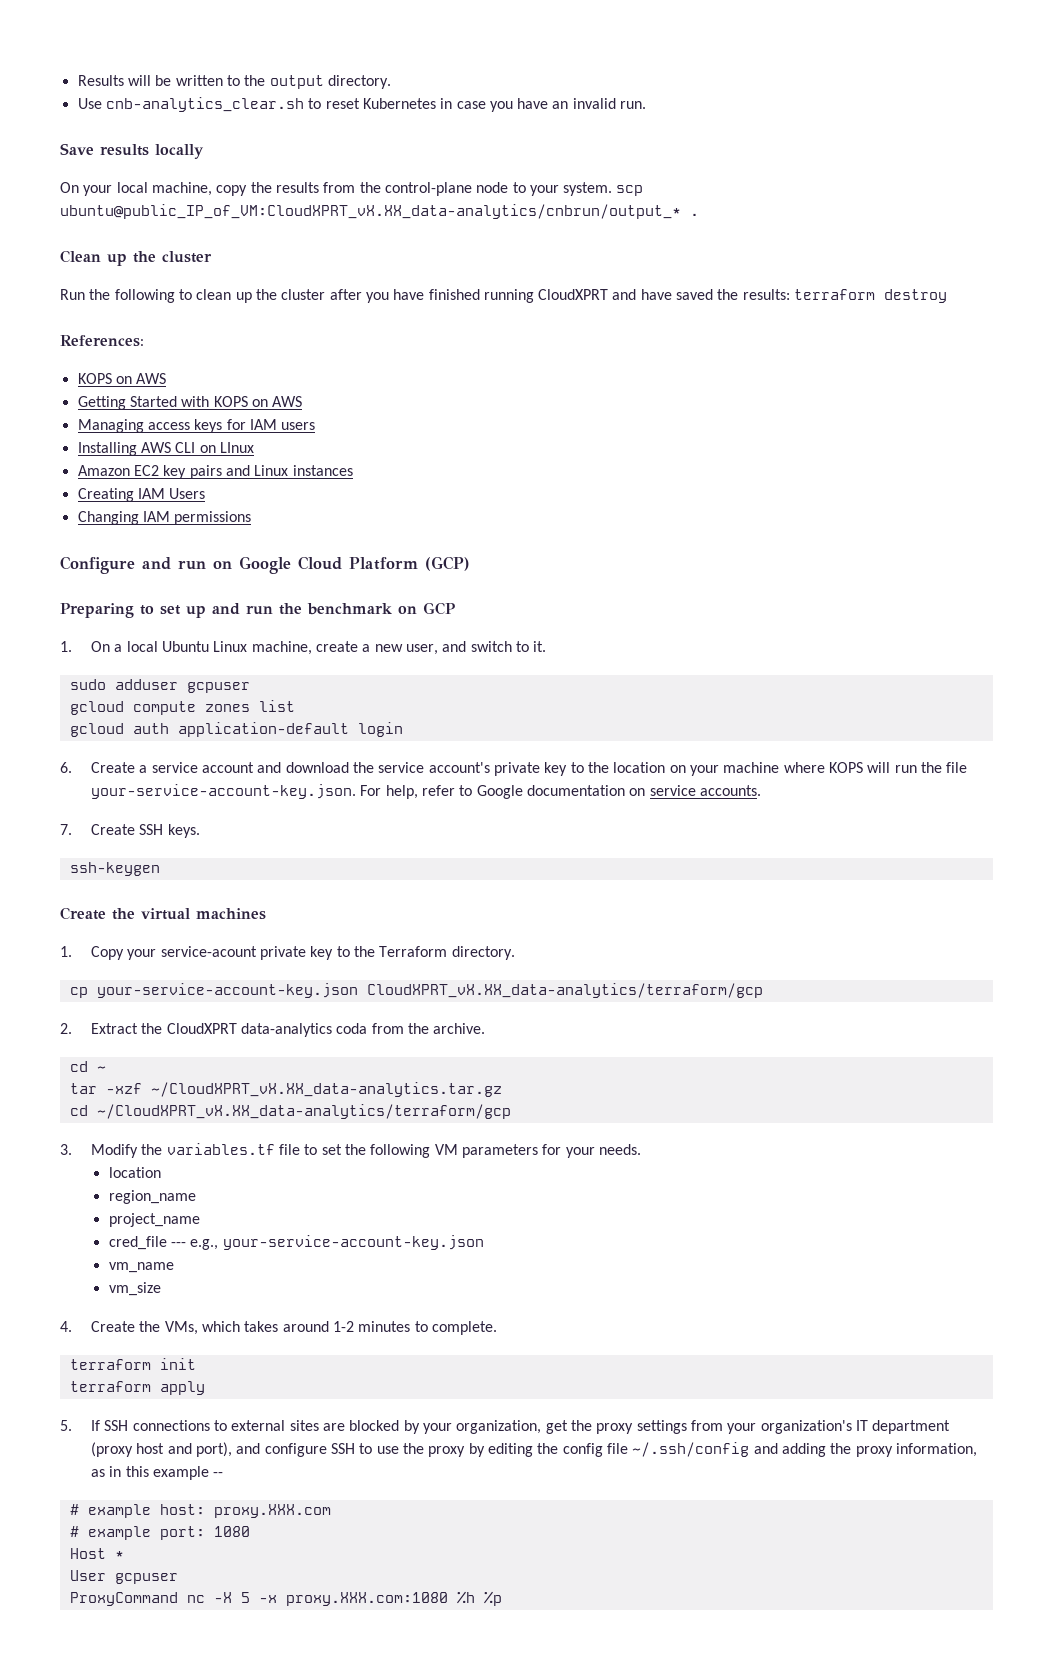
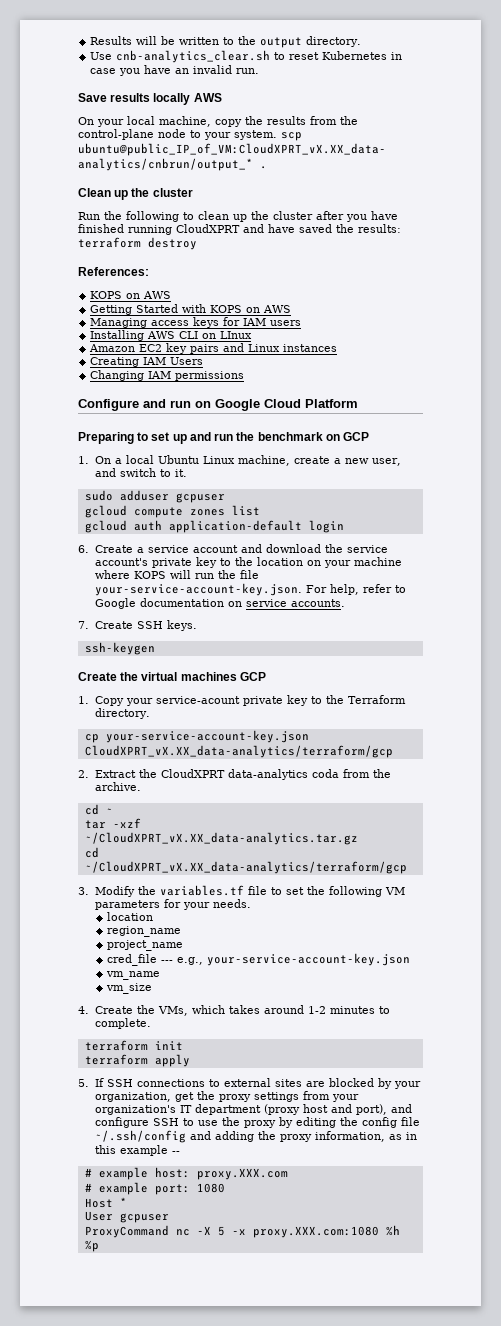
(204, 151) none -> [193,93,222,102] AWS
[425,556,470,571] (GCP) -> (358, 403) none
(266, 914) none -> [239,672,266,681] GCP

